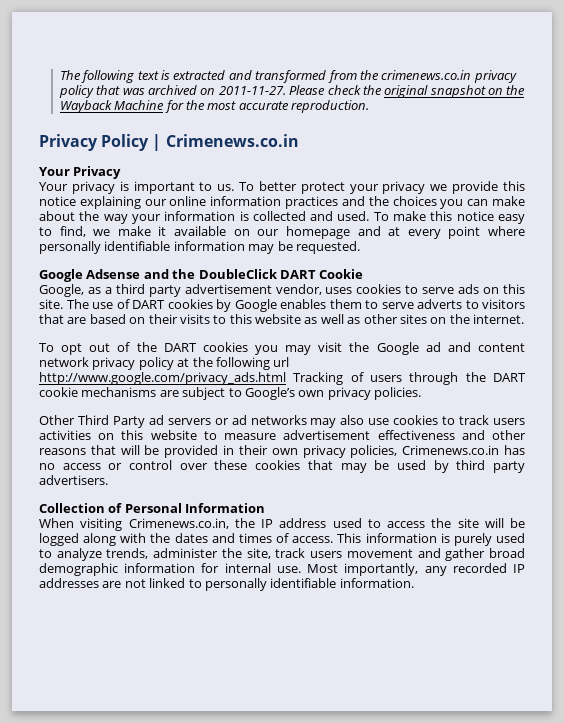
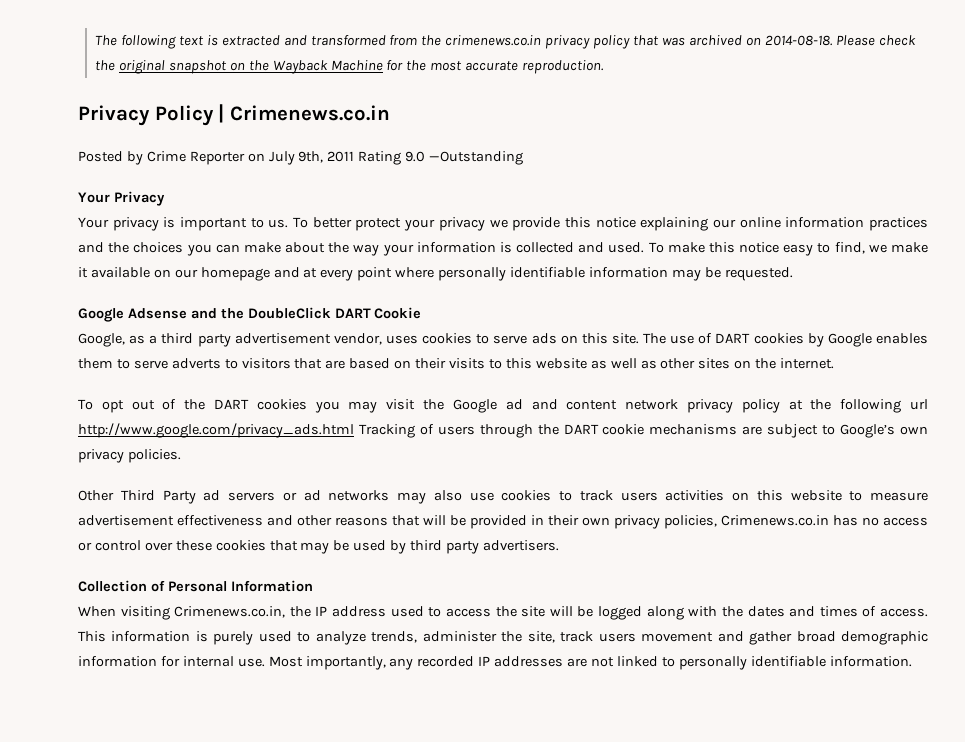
[218,86,286,95] 2011-11-27. -> [764,35,833,46] 2014-08-18.
(299, 140) none -> [78,151,524,165] // Posted by Crime Reporter on July 9th, 2011 Rating 9.0 —Outstanding

